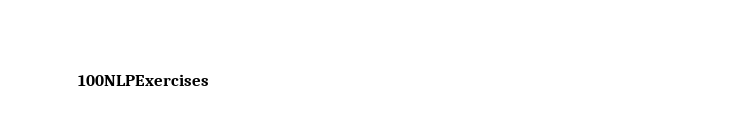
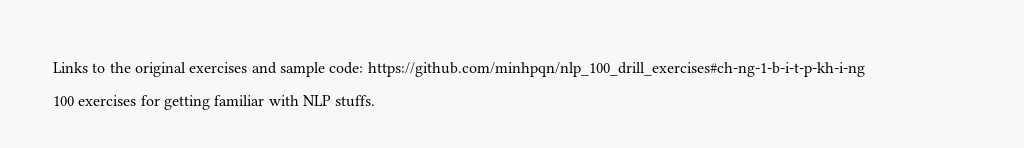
[78,74,209,86] 100NLPExercises -> [53,62,865,77] [53,95,376,110] Links to the original exercises and sample code: https://github.com/minhpqn/nlp_100_drill_exercises#ch-ng-1-b-i-t-p-kh-i-ng // 100 exercises for getting familiar with NLP stuffs.

